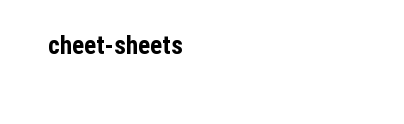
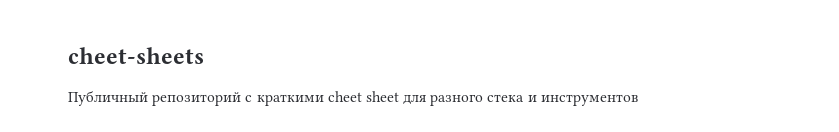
(183, 44) none -> [68,90,638,106] // Публичный репозиторий с краткими cheet sheet для разного стека и инструментов

